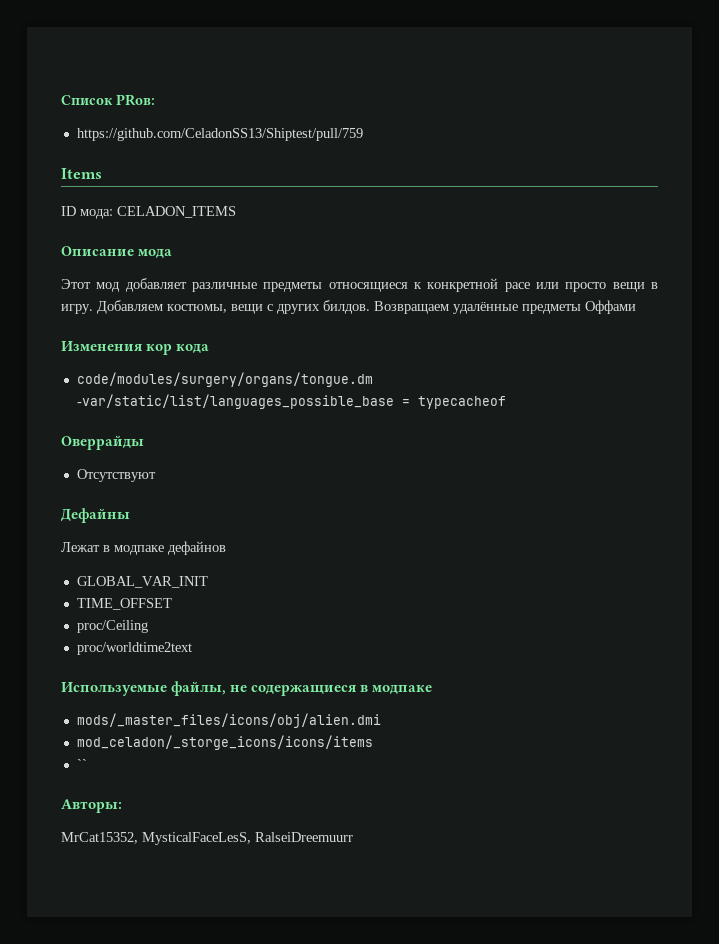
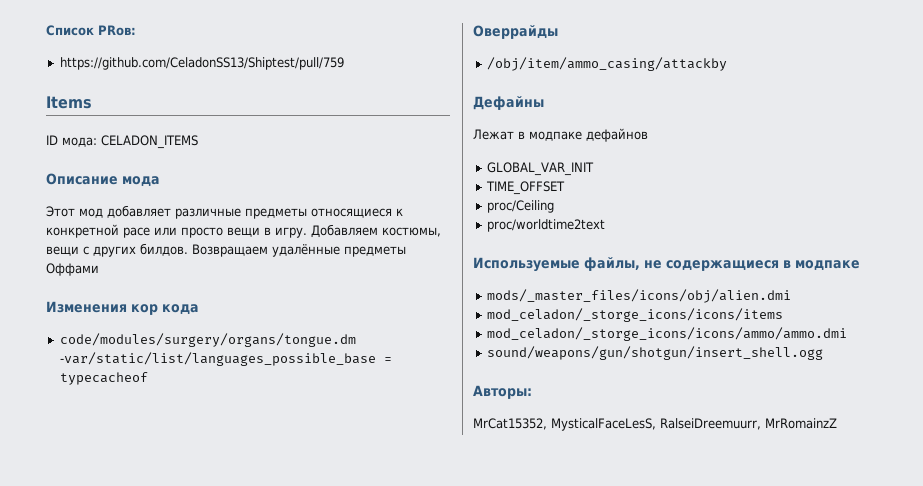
[76,469,156,482] Отсутствуют -> [486,57,727,71] /obj/item/ammo_casing/attackby
[76,759,87,769] `` -> [486,327,847,341] [486,346,823,360] mod_celadon/_storge_icons/icons/ammo/ammo.dmi // sound/weapons/gun/shotgun/insert_shell.ogg
[255,832,353,842] RalseiDreemuurr -> [659,418,837,430] RalseiDreemuurr, MrRomainzZ

